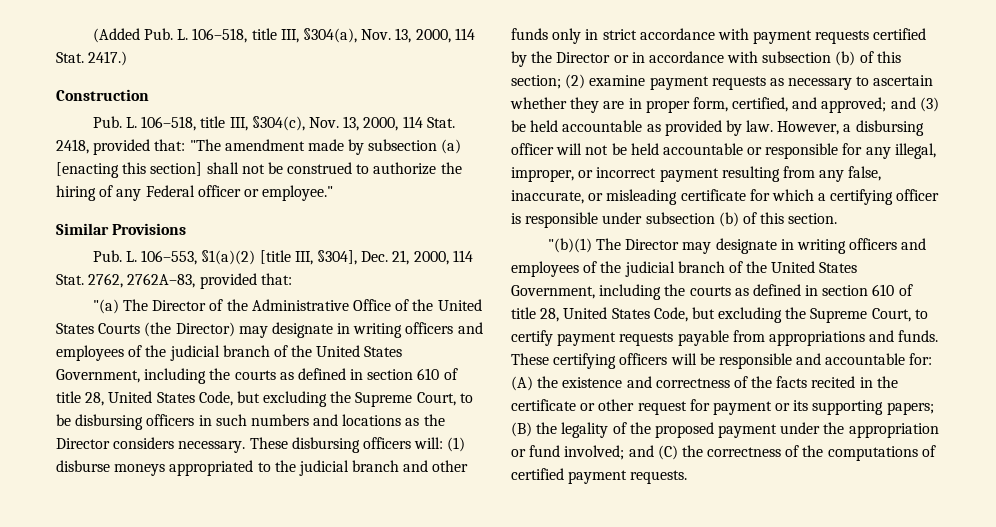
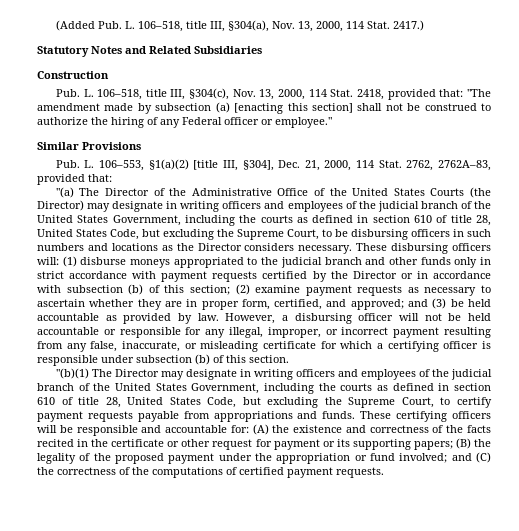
(128, 58) none -> [37,46,262,57] // Statutory Notes and Related Subsidiaries

